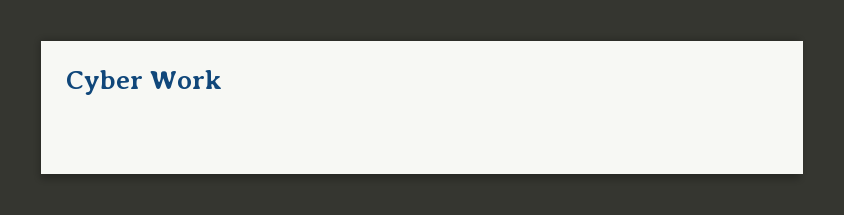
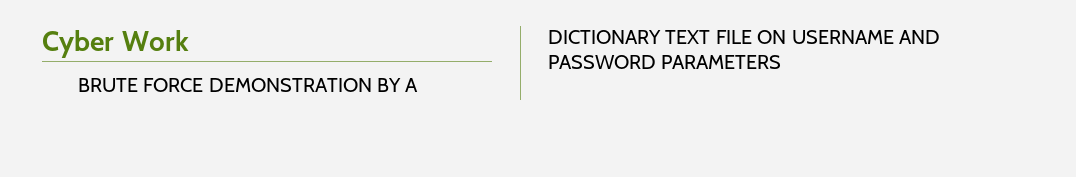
(223, 79) none -> [77,78,419,92] [548,30,940,44] [548,55,782,69] // BRUTE FORCE DEMONSTRATION BY A DICTIONARY TEXT FILE ON USERNAME AND PASSWORD PARAMETERS

